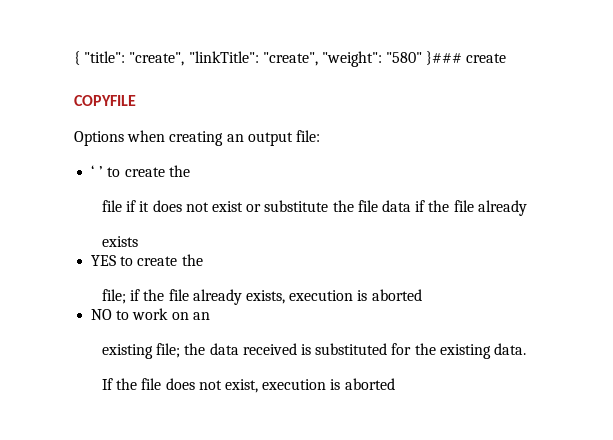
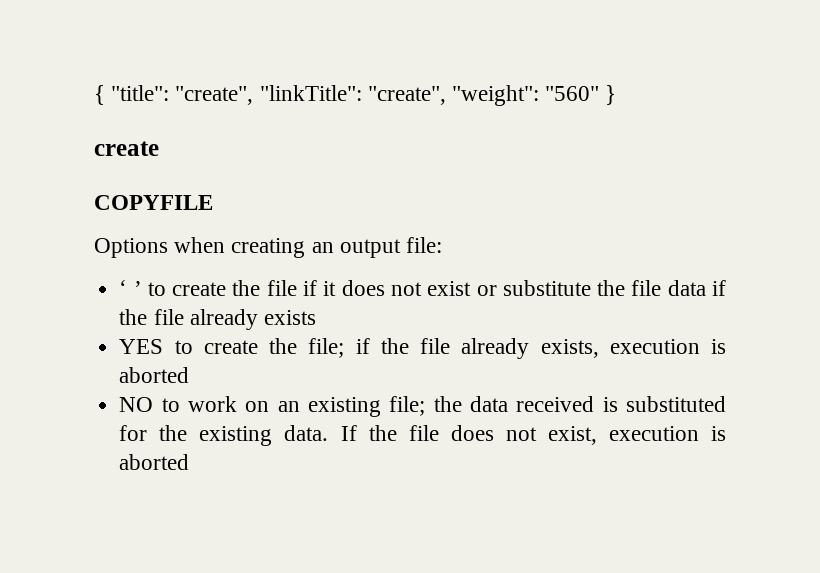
[386,51,463,65] "580" }### -> [545,85,617,105] "560" } //
(190, 171) // -> (261, 288) none
(527, 208) // -> (258, 319) none
(203, 260) // -> (298, 346) none
(210, 316) // -> (300, 406) none
(526, 349) // -> (329, 433) none

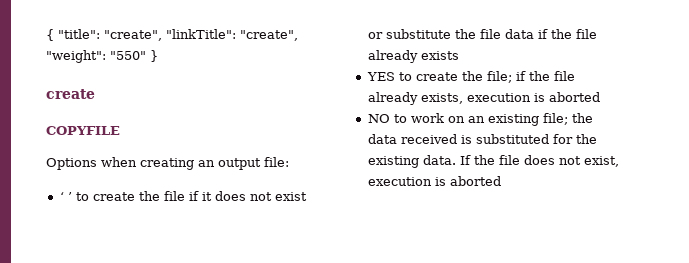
[545,86,600,101] "560" -> [110,51,146,60] "550"

